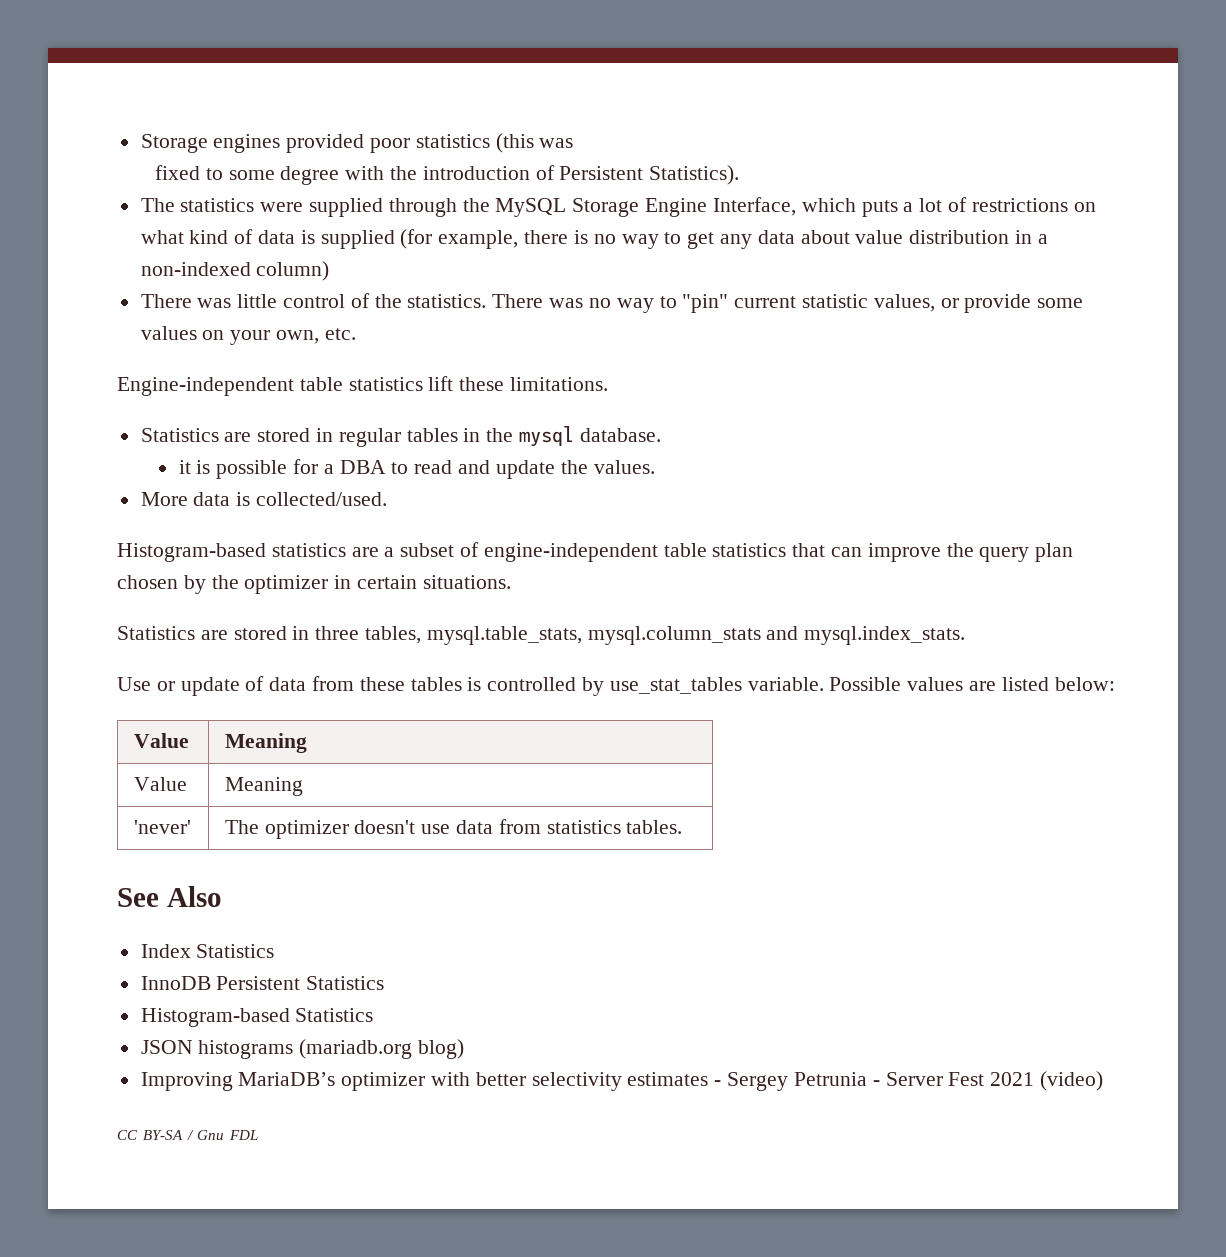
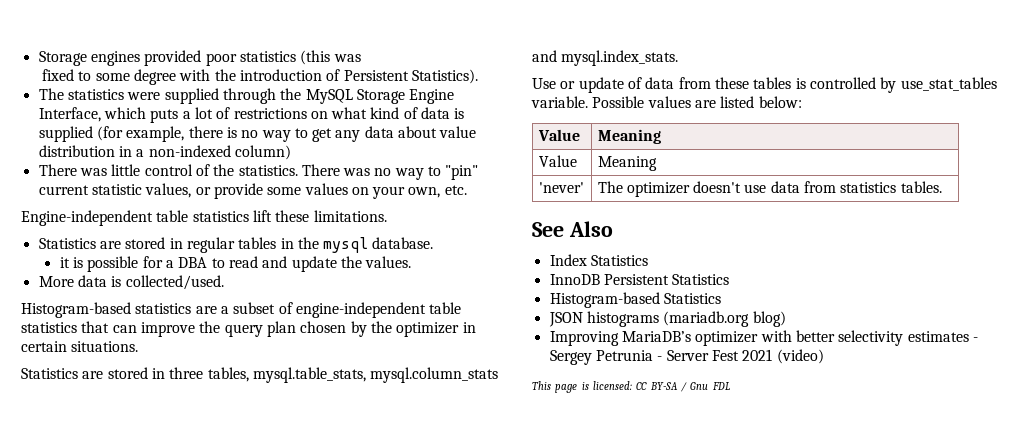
(1103, 1081) none -> [532,381,632,393] This page is licensed:

